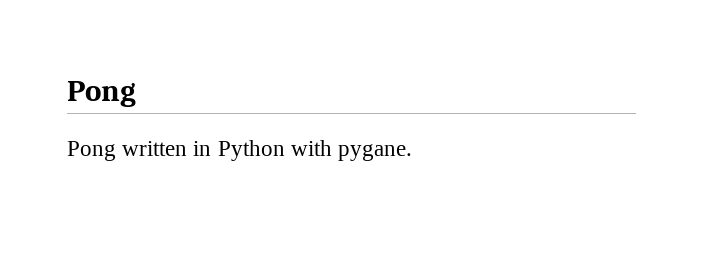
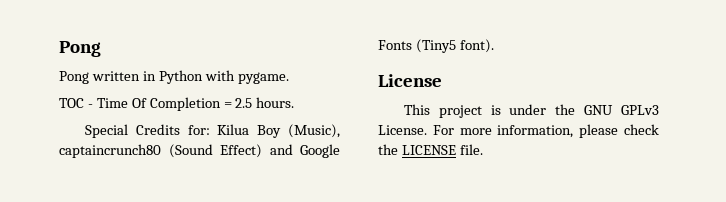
[338,144,413,161] pygane. -> [237,72,289,84] [59,97,295,111] [84,124,340,138] [59,144,340,158] [378,39,494,53] [378,74,442,87] [403,104,659,118] [378,124,659,138] [378,144,483,155] pygame. // TOC - Time Of Completion = 2.5 hours. // Special Credits for: Kilua Boy (Music), captaincrunch80 (Sound Effect) and Google Fonts (Tiny5 font). // License // This project is under the GNU GPLv3 License. For more information, please check the LICENSE file.

